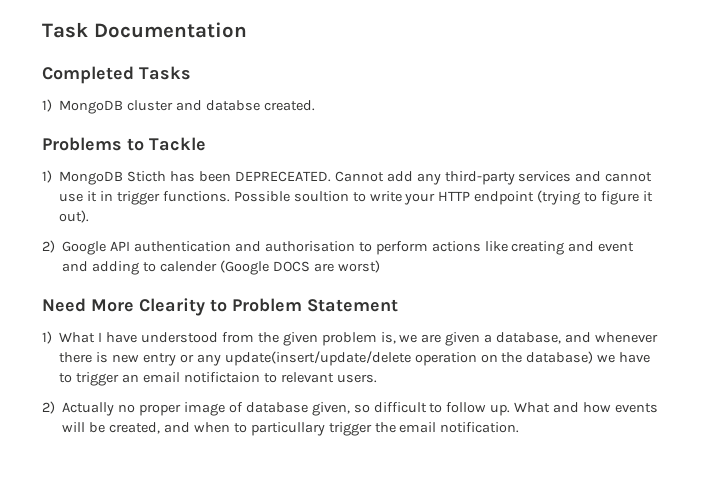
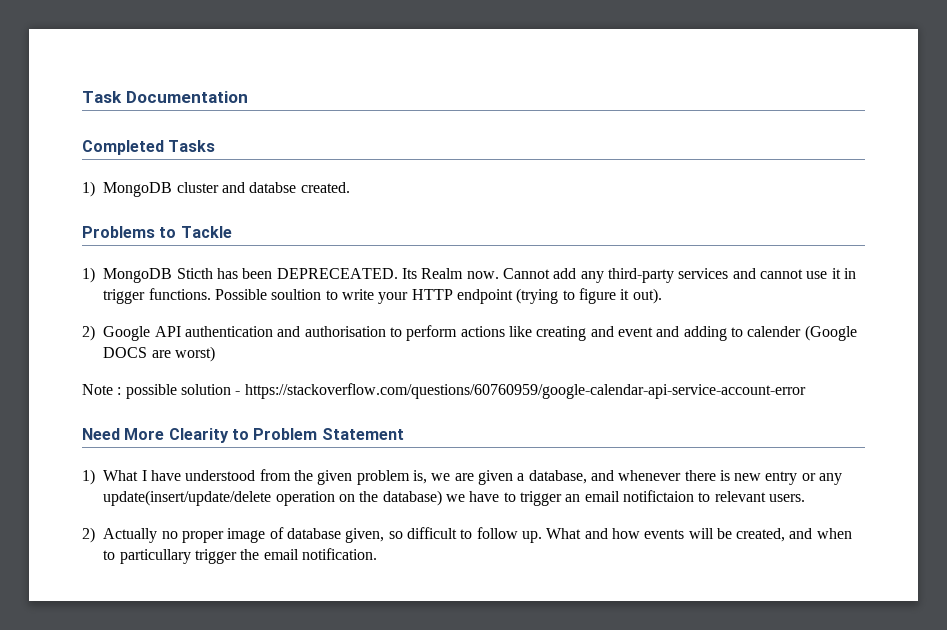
(331, 176) none -> [402,268,499,279] Its Realm now.
(380, 266) none -> [82,383,806,399] // Note : possible solution - https://stackoverflow.com/questions/60760959/google-calendar-api-service-account-error

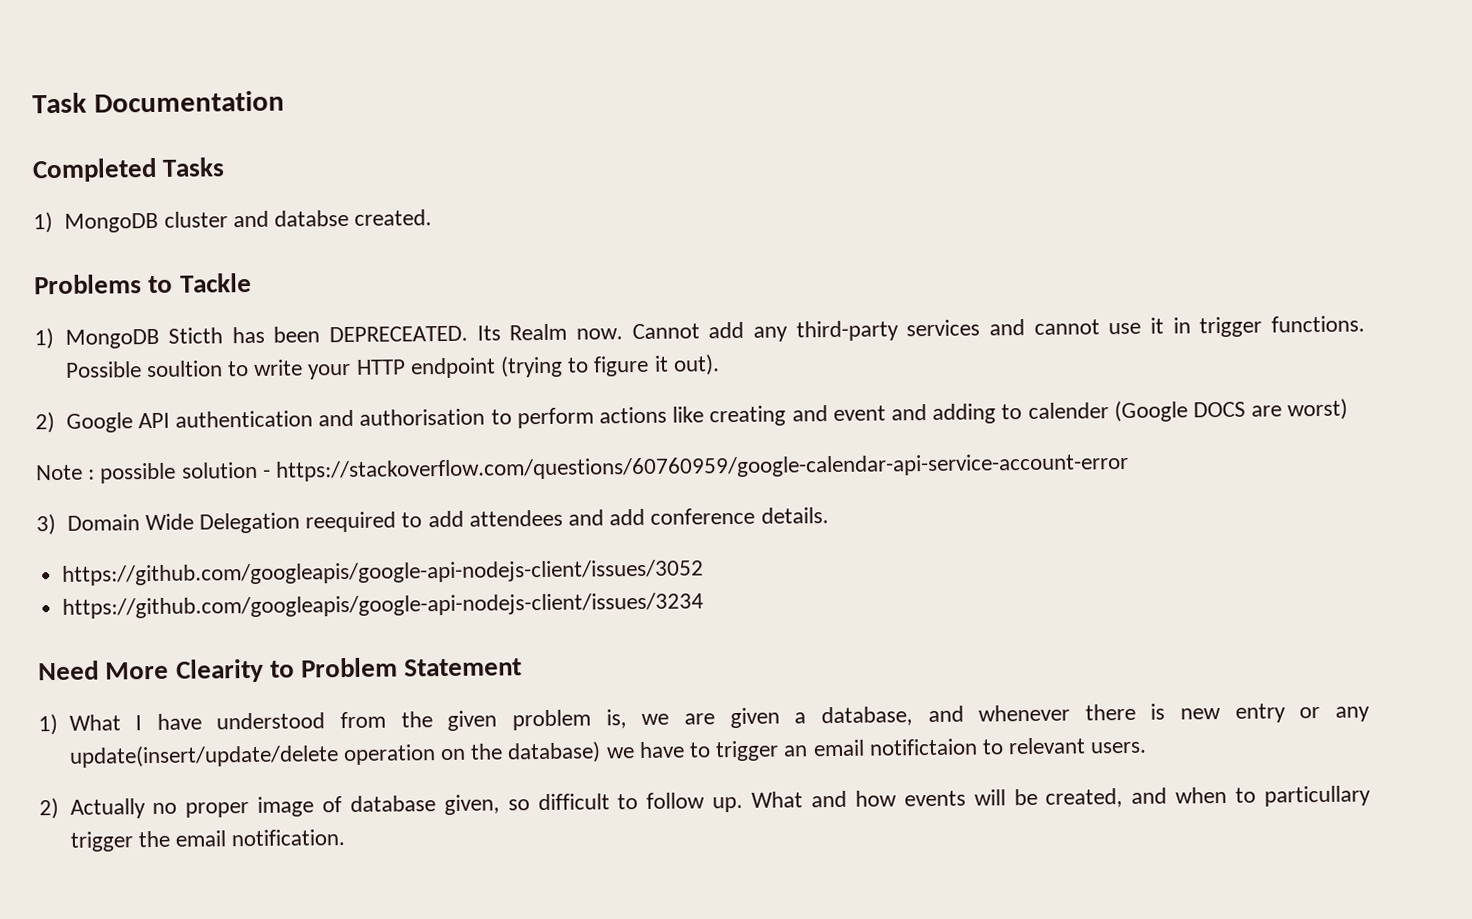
(806, 391) none -> [36,507,829,536] [62,559,705,586] [62,592,705,619] // 3) Domain Wide Delegation reequired to add attendees and add conference details. // https://github.com/googleapis/google-api-nodejs-client/issues/3052 // https://github.com/googleapis/google-api-nodejs-client/issues/3234

